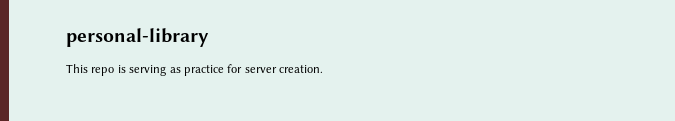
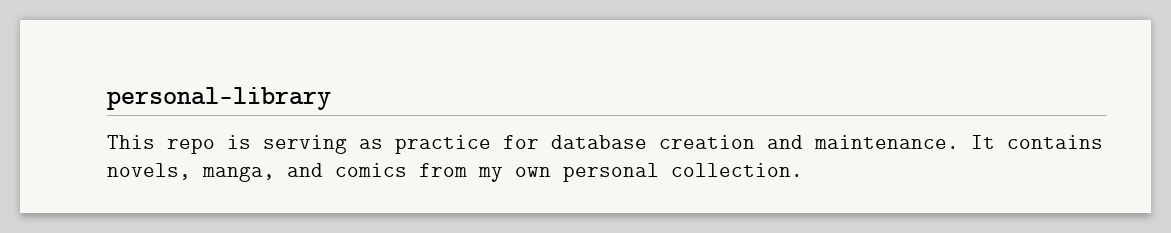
[244,65,323,73] server creation. -> [551,135,1103,149] [107,163,803,182] database creation and maintenance. It contains novels, manga, and comics from my own personal collection.

